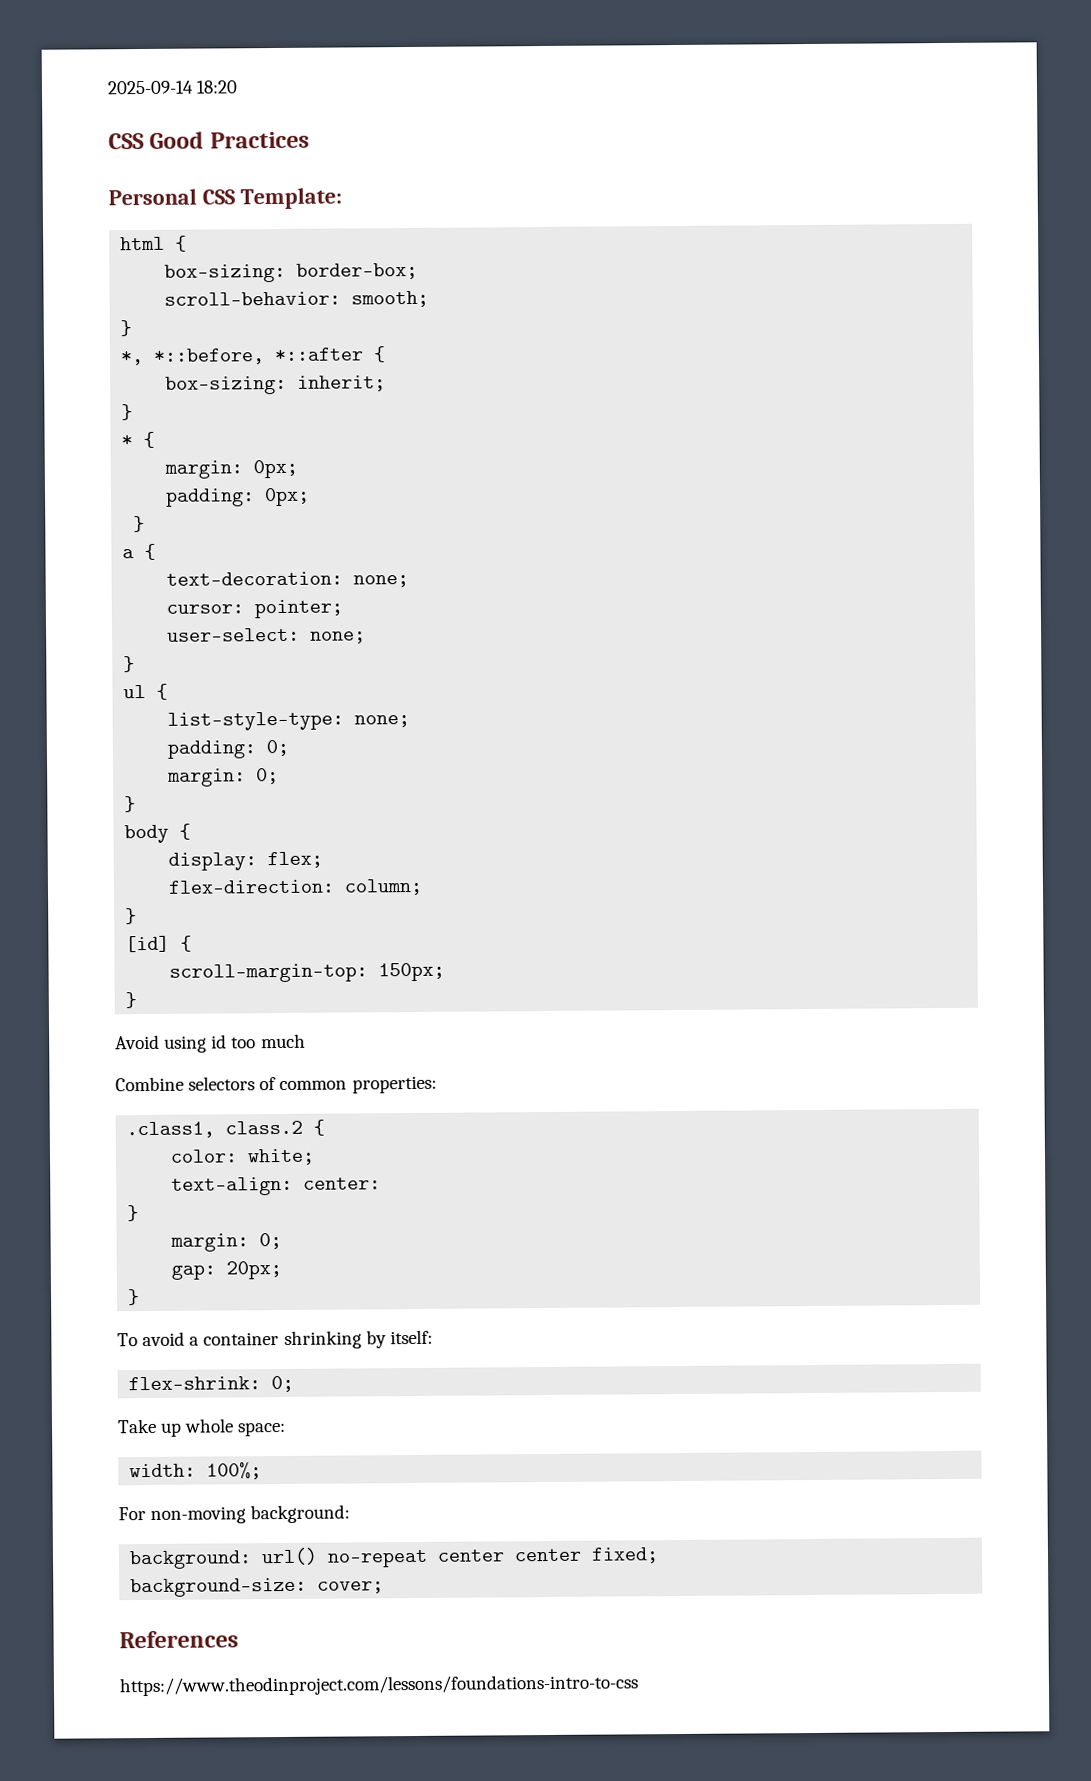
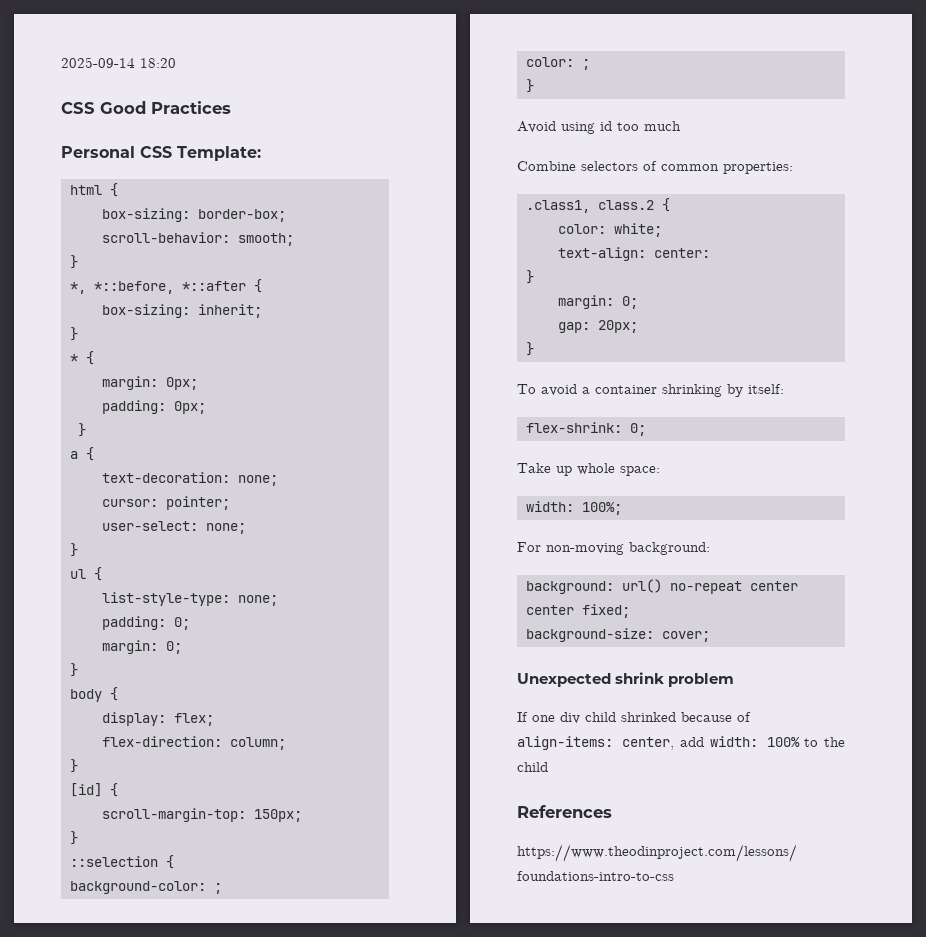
(138, 1000) none -> [69,855,174,869] [69,881,222,894] [525,57,590,70] [525,79,534,93] // ::selection { // background-color: ; // color: ; // }
(385, 1587) none -> [517,672,735,687] [517,712,751,724] [517,736,845,750] [517,762,548,772] // Unexpected shrink problem // If one div child shrinked because of align-items: center, add width: 100% to the child

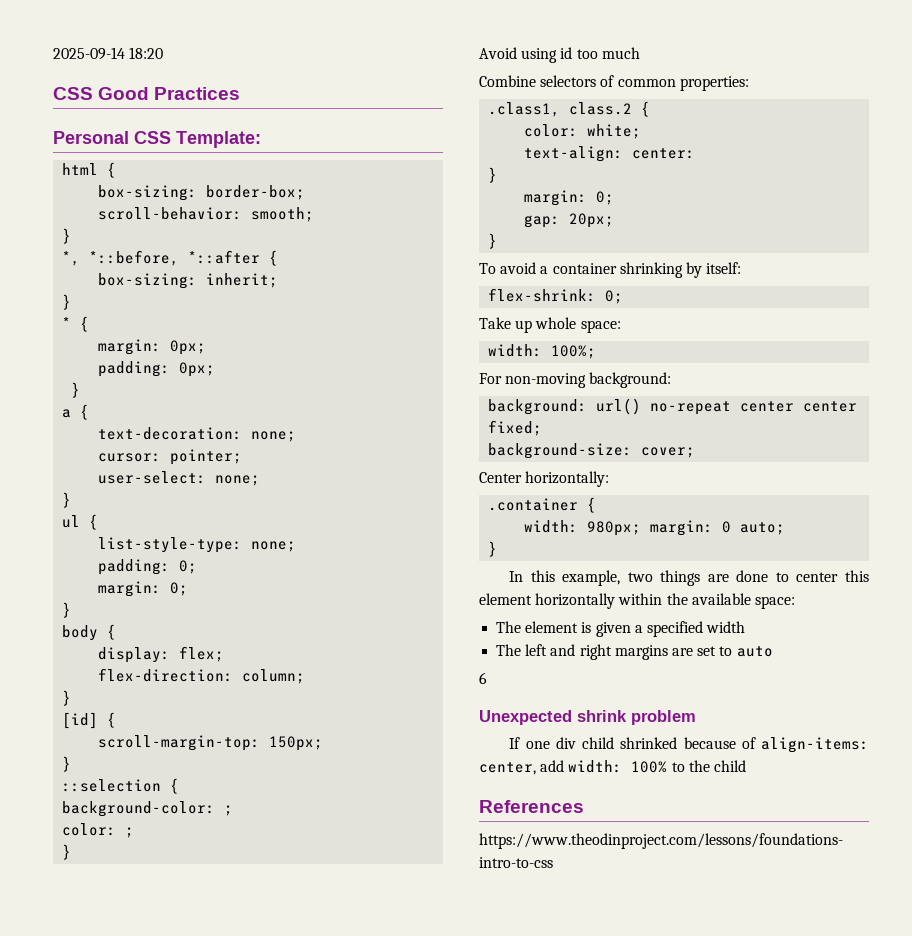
(710, 636) none -> [479,471,610,487] [488,497,597,513] [524,520,786,536] [488,541,498,557] [509,570,869,586] [479,593,795,609] [496,621,746,637] [496,644,773,660] [479,672,487,684] // Center horizontally: // .container { // width: 980px; margin: 0 auto; // } // In this example, two things are done to center this element horizontally within the available space: // The element is given a specified width // The left and right margins are set to auto // 6

